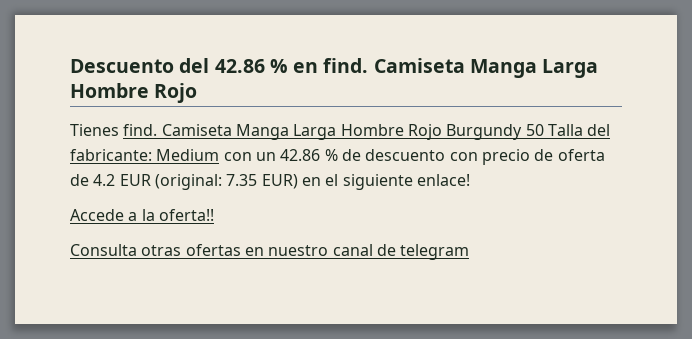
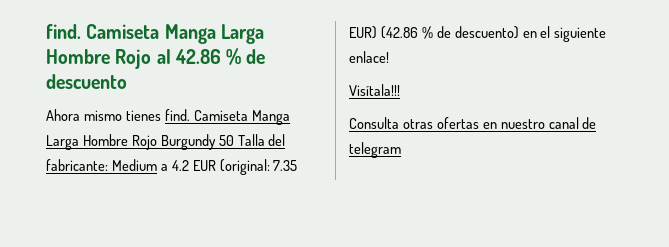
[70,58,599,78] [70,83,198,103] [70,124,119,136] Descuento del 42.86 % en find. Camiseta Manga Larga Hombre Rojo // Tienes -> [46,24,264,44] [46,48,266,69] [46,74,127,89] [46,109,161,121] find. Camiseta Manga Larga Hombre Rojo al 42.86 % de descuento // Ahora mismo tienes
[223,149,605,165] [70,174,89,186] con un 42.86 % de descuento con precio de oferta de -> [160,164,168,171] a
(298, 181) none -> [380,26,519,39] (42.86 % de descuento)
[70,209,214,221] Accede a la oferta!! -> [349,84,400,96] Visítala!!!

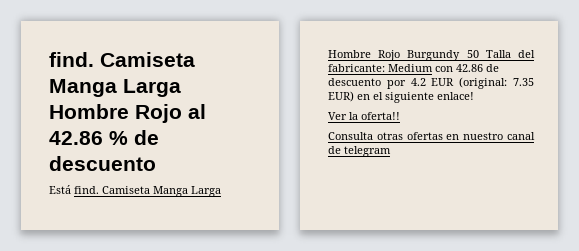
[46,109,161,121] Ahora mismo tienes -> [49,185,71,194] Está
[160,164,168,171] a -> [435,64,499,72] [328,78,406,89] con 42.86 de descuento por
[380,26,519,39] (42.86 % de descuento) -> (354, 96) none
[349,84,400,96] Visítala!!! -> [328,112,400,120] Ver la oferta!!

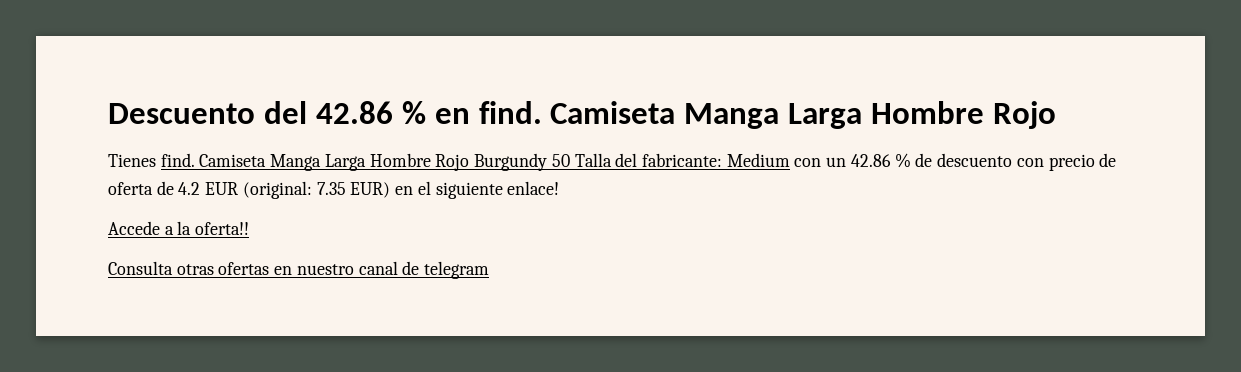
[49,52,195,67] [49,79,181,97] [49,104,206,123] [49,130,159,145] [49,156,156,171] [49,185,71,194] find. Camiseta Manga Larga Hombre Rojo al 42.86 % de descuento // Está -> [108,101,1057,129] [108,154,156,167] Descuento del 42.86 % en find. Camiseta Manga Larga Hombre Rojo // Tienes
[456,64,499,72] [328,78,406,89] 42.86 de descuento por -> [826,153,1117,171] [108,181,174,195] un 42.86 % de descuento con precio de oferta de
[328,112,347,120] Ver -> [108,221,174,235] Accede a

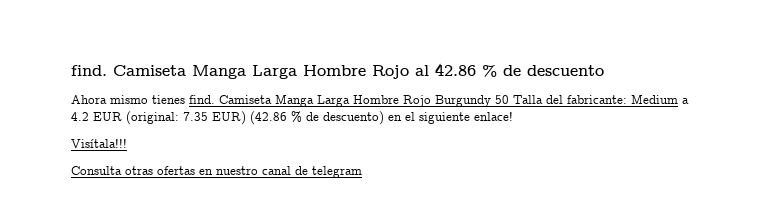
[108,101,1057,129] [108,154,156,167] Descuento del 42.86 % en find. Camiseta Manga Larga Hombre Rojo // Tienes -> [71,63,604,79] [71,95,185,104] find. Camiseta Manga Larga Hombre Rojo al 42.86 % de descuento // Ahora mismo tienes
[794,153,1117,171] [108,181,174,195] con un 42.86 % de descuento con precio de oferta de -> [682,98,689,104] a
(391, 190) none -> [250,111,384,125] (42.86 % de descuento)
[108,221,250,235] Accede a la oferta!! -> [71,138,127,148] Visítala!!!

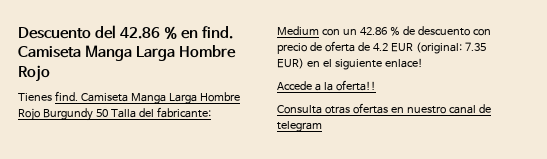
[71,63,604,79] [71,95,185,104] find. Camiseta Manga Larga Hombre Rojo al 42.86 % de descuento // Ahora mismo tienes -> [18,25,234,39] [18,45,237,61] [18,65,50,82] [18,93,52,101] Descuento del 42.86 % en find. Camiseta Manga Larga Hombre Rojo // Tienes
[682,98,689,104] a -> [321,26,491,36] [277,41,370,54] con un 42.86 % de descuento con precio de oferta de
[250,111,384,125] (42.86 % de descuento) -> (304, 63) none
[71,138,127,148] Visítala!!! -> [277,80,376,91] Accede a la oferta!!

